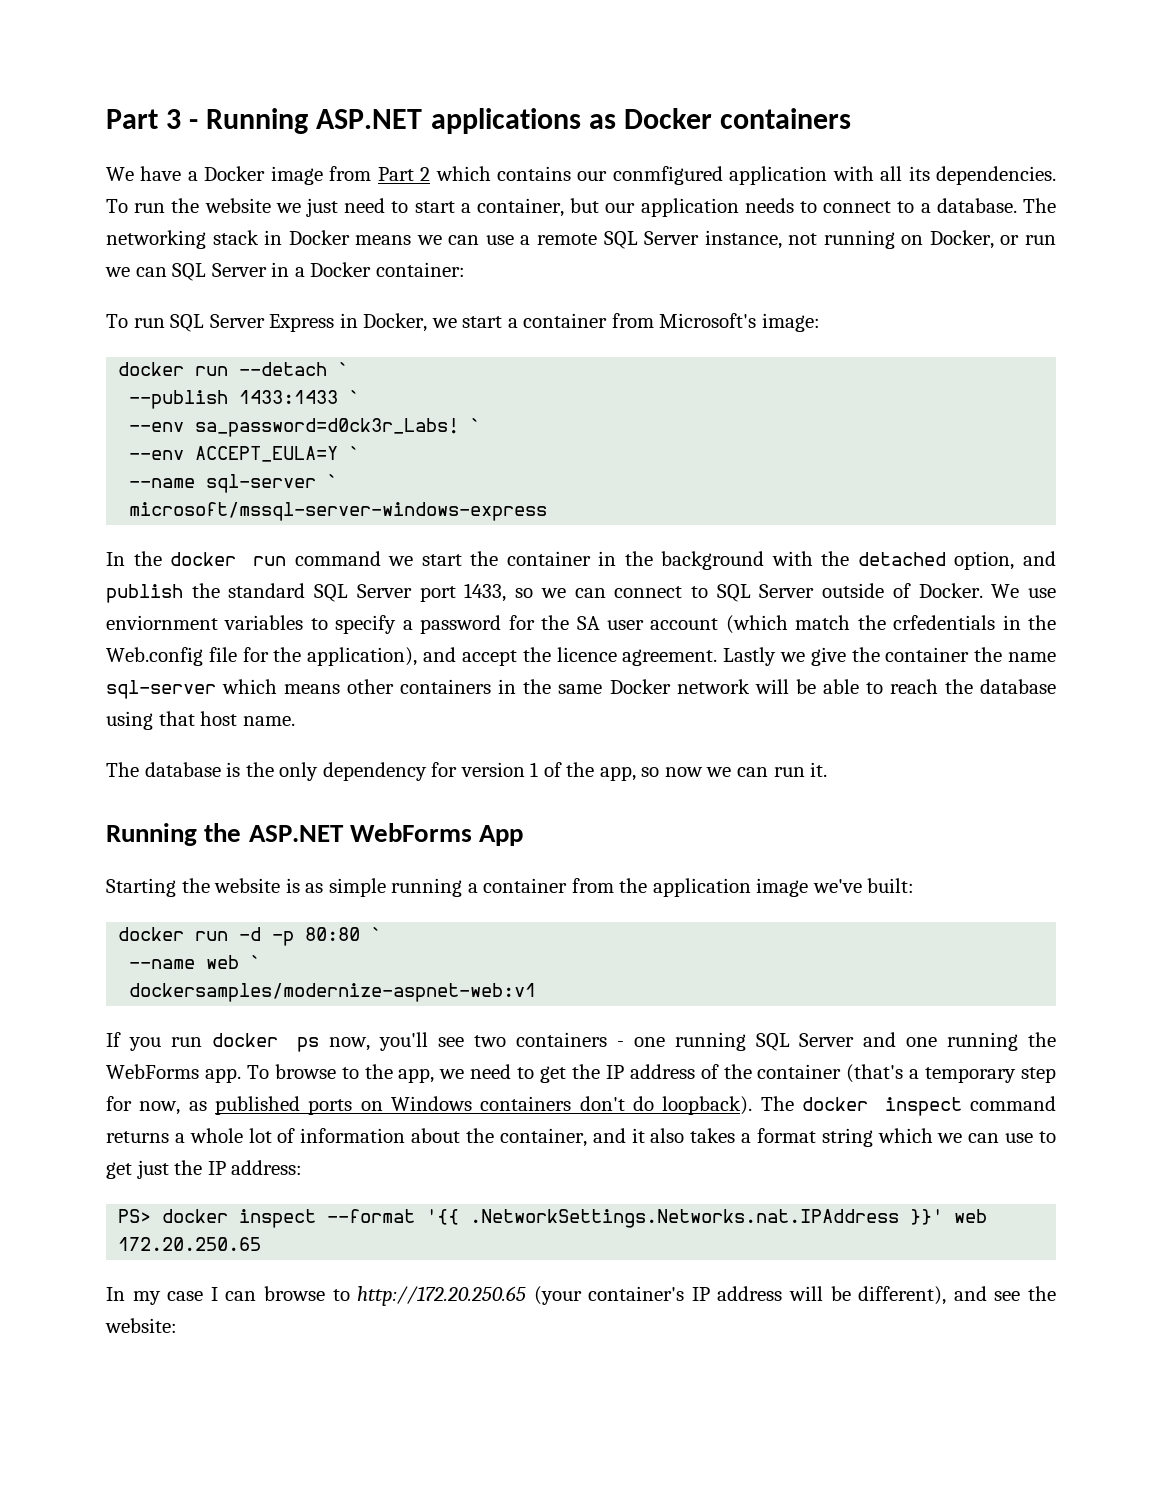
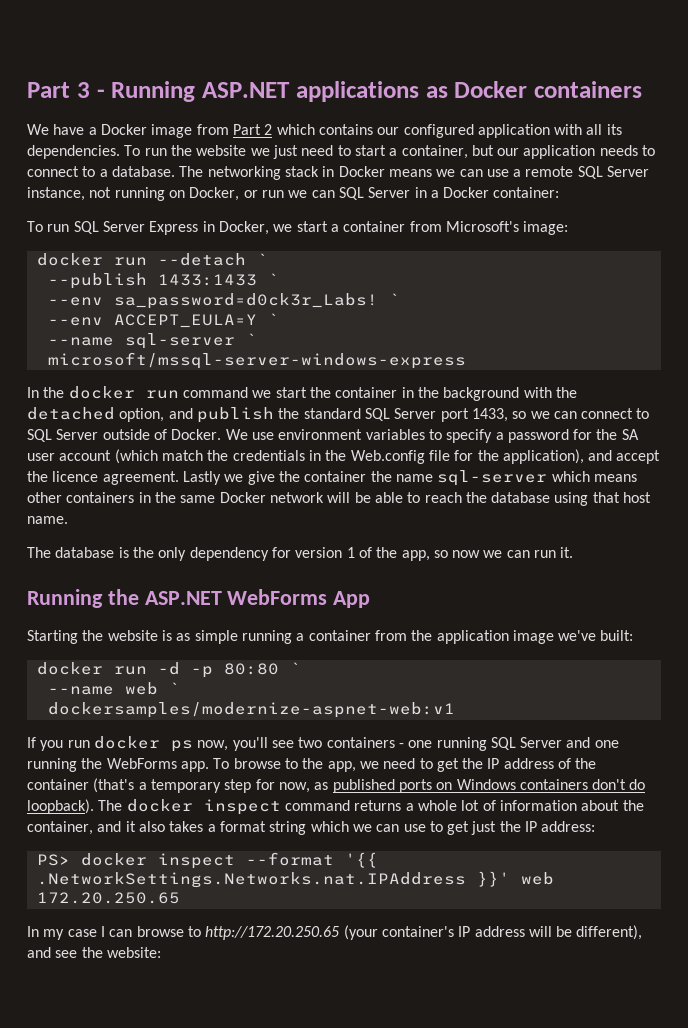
[612,166,723,185] conmfigured -> [403,124,474,138] configured
[106,615,218,630] enviornment -> [278,429,363,440] environment
[893,615,996,630] crfedentials -> [232,450,305,461] credentials

